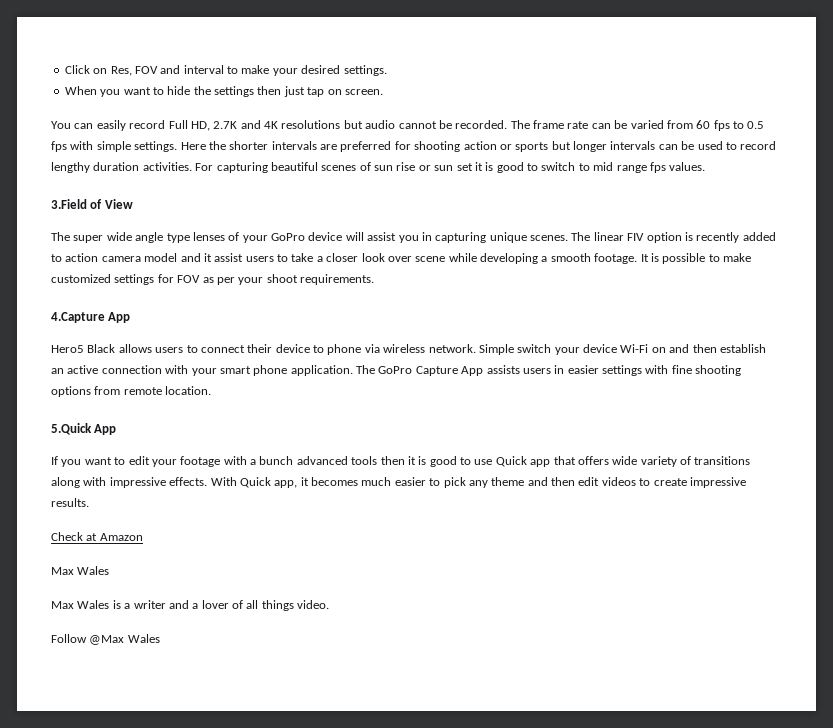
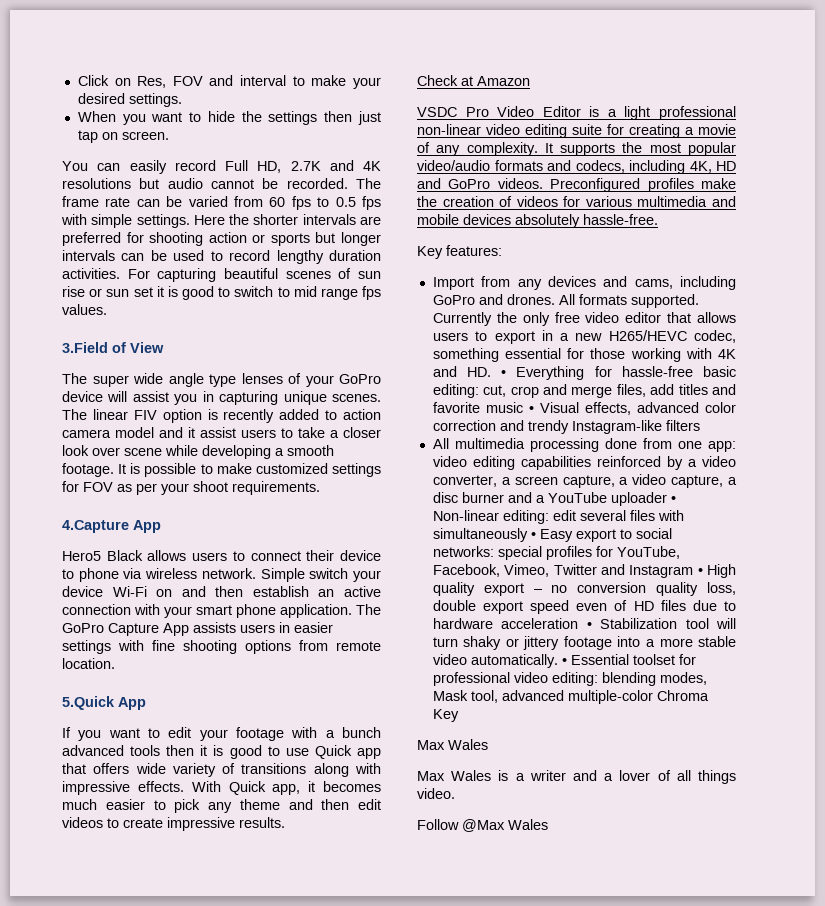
(143, 537) none -> [417,106,736,120] [417,124,736,138] [417,142,736,156] [417,160,736,174] [417,178,736,192] [417,196,736,207] [417,214,658,228] [417,245,502,259] [432,276,736,290] [432,294,699,308] [432,312,736,326] [432,330,736,344] [432,348,736,362] [432,366,736,380] [432,384,736,398] [432,402,736,415] [432,420,700,434] [432,438,736,452] [432,456,736,470] [432,474,737,488] [432,492,676,506] [432,510,684,524] [432,528,672,542] [432,546,680,560] [432,564,737,578] [432,582,736,596] [432,600,736,614] [432,618,736,629] [432,636,736,650] [432,654,696,668] [432,672,707,686] [432,690,709,704] [432,709,459,722] // VSDC Pro Video Editor is a light professional non-linear video editing suite for creating a movie of any complexity. It supports the most popular video/audio formats and codecs, including 4K, HD and GoPro videos. Preconfigured profiles make the creation of videos for various multimedia and mobile devices absolutely hassle-free. // Key features: // Import from any devices and cams, including GoPro and drones. All formats supported. Сurrently the only free video editor that allows users to export in a new H265/HEVC codec, something essential for those working with 4K and HD. • Everything for hassle-free basic editing: cut, crop and merge files, add titles and favorite music • Visual effects, advanced color correction and trendy Instagram-like filters // All multimedia processing done from one app: video editing capabilities reinforced by a video converter, a screen capture, a video capture, a disc burner and a YouTube uploader • Non-linear editing: edit several files with simultaneously • Easy export to social networks: special profiles for YouTube, Facebook, Vimeo, Twitter and Instagram • High quality export – no conversion quality loss, double export speed even of HD files due to hardware acceleration • Stabilization tool will turn shaky or jittery footage into a more stable video automatically. • Essential toolset for professional video editing: blending modes, Mask tool, advanced multiple-color Chroma Key

